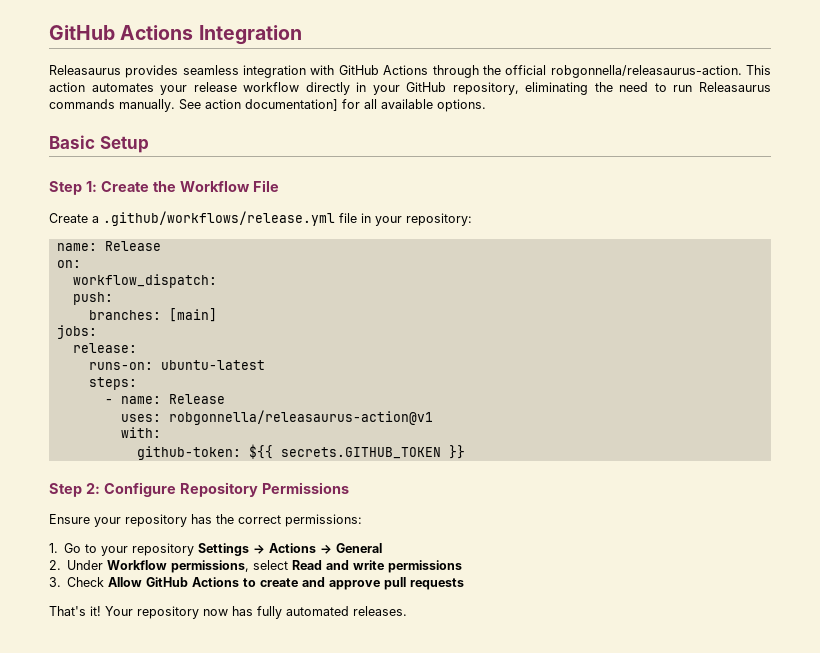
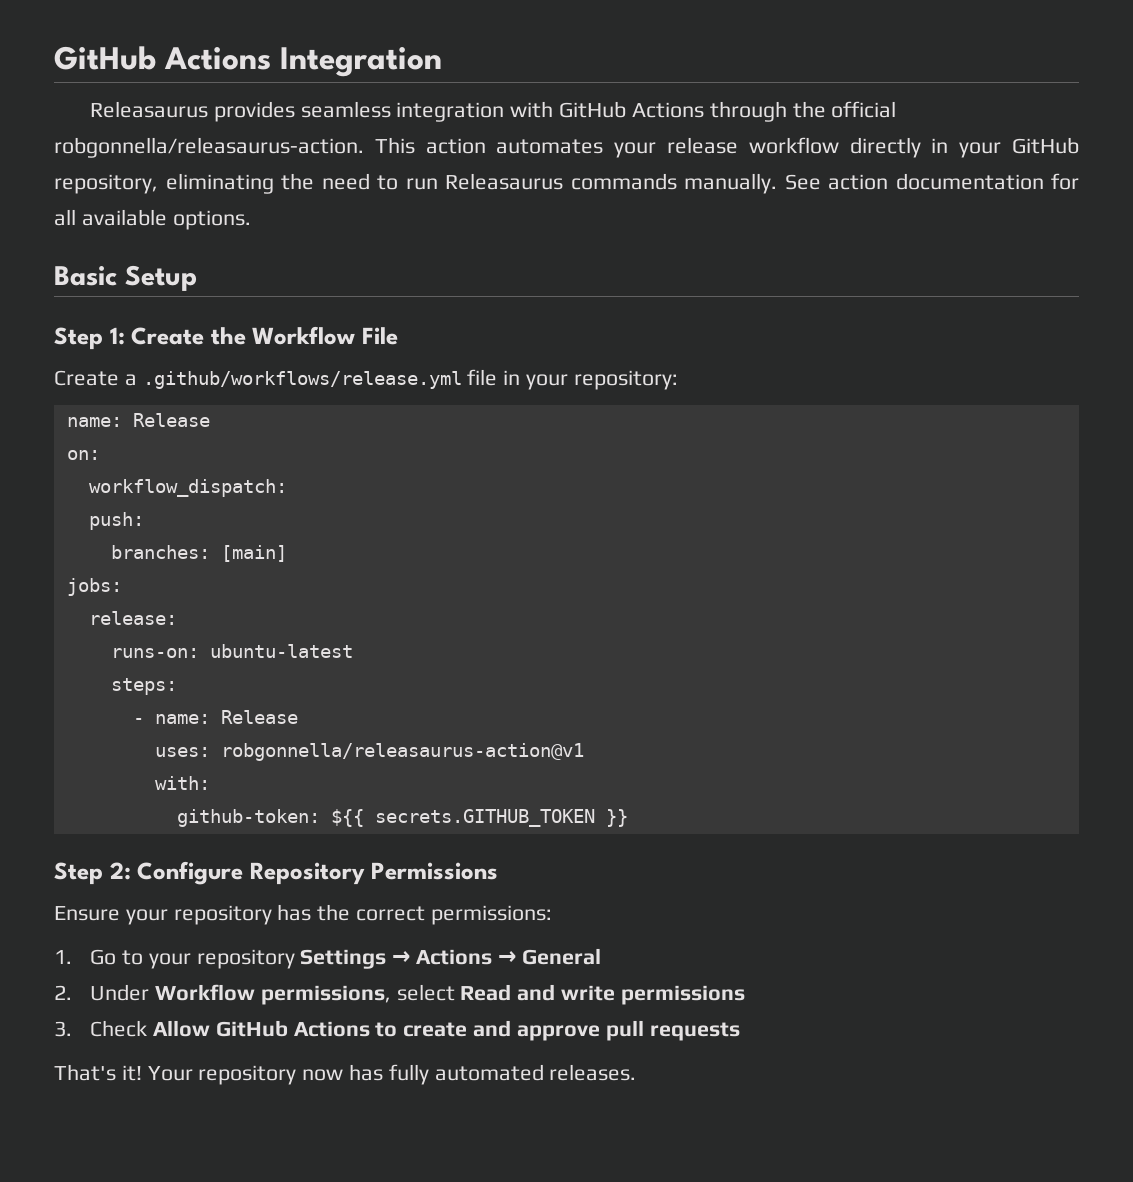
[245,99,338,111] documentation] -> [895,173,1044,190] documentation

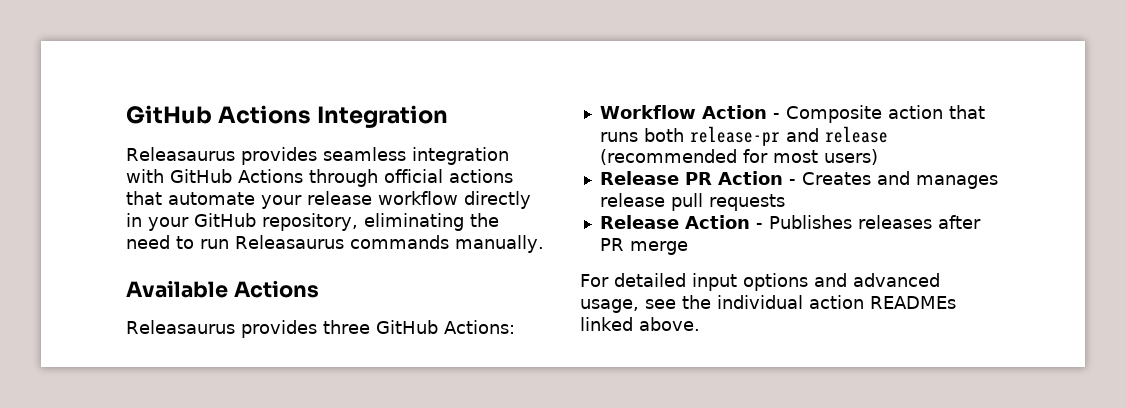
[792,101,897,118] [54,137,604,158] the official robgonnella/releasaurus-action. This action automates -> [384,169,513,183] [126,191,255,205] official actions that automate
[784,173,1079,190] [54,209,251,230] [54,265,197,291] [54,326,399,350] [54,369,678,390] [66,413,210,427] [66,450,100,460] [88,479,287,497] [88,512,144,530] [110,545,287,562] [66,578,122,596] [88,611,177,625] [110,644,353,658] [110,678,177,695] [132,710,298,724] [154,743,584,761] [154,776,210,790] [176,809,628,827] [54,861,499,885] [54,904,552,925] [54,948,601,969] [54,984,745,1005] [54,1020,740,1041] [54,1064,637,1085] See action documentation for all available options. // Basic Setup // Step 1: Create the Workflow File // Create a .github/workflows/release.yml file in your repository: // name: Release // on: // workflow_dispatch: // push: // branches: [main] // jobs: // release: // runs-on: ubuntu-latest // steps: // - name: Release // uses: robgonnella/releasaurus-action@v1 // with: // github-token: ${{ secrets.GITHUB_TOKEN }} // Step 2: Configure Repository Permissions // Ensure your repository has the correct permissions: // 1. Go to your repository Settings → Actions → General // 2. Under Workflow permissions, select Read and write permissions // 3. Check Allow GitHub Actions to create and approve pull requests // That's it! Your repository now has fully automated releases. -> [126,280,319,298] [126,320,515,338] [599,105,985,123] [599,126,888,146] [599,149,878,165] [599,171,998,189] [599,193,785,211] [599,215,981,229] [599,238,688,255] [580,273,940,291] [580,295,956,313] [580,317,700,331] // Available Actions // Releasaurus provides three GitHub Actions: // Workflow Action - Composite action that runs both release-pr and release (recommended for most users) // Release PR Action - Creates and manages release pull requests // Release Action - Publishes releases after PR merge // For detailed input options and advanced usage, see the individual action READMEs linked above.

